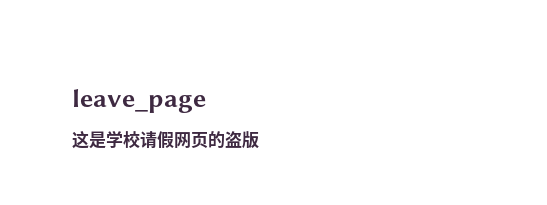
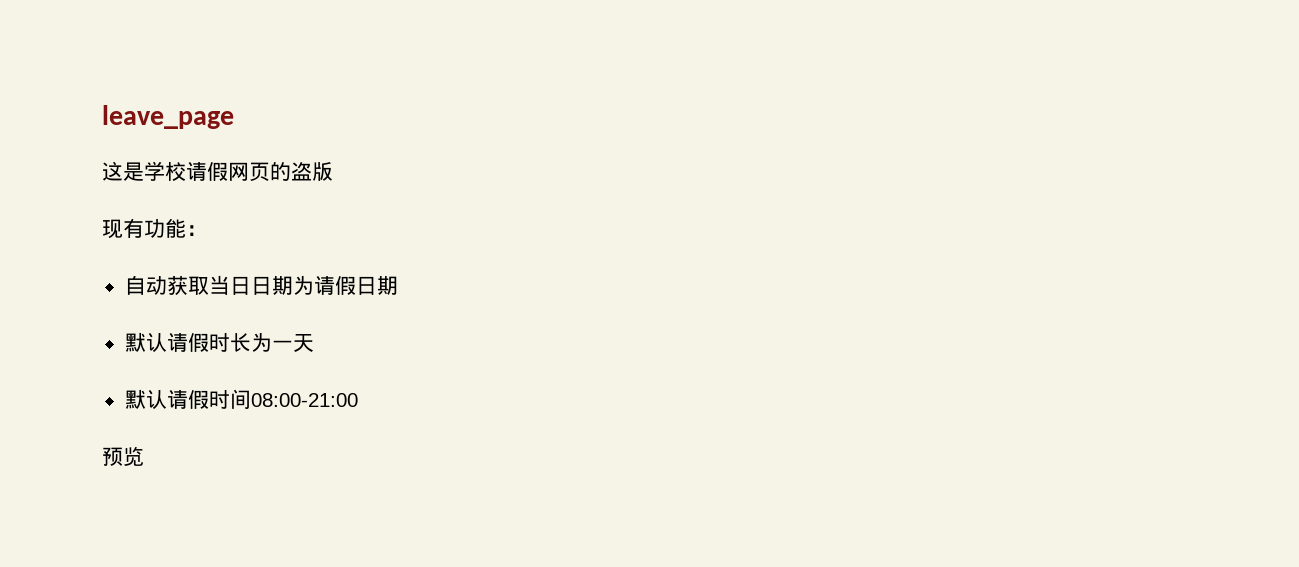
(259, 140) none -> [102,218,207,239] [124,275,398,296] [124,332,314,353] [124,389,358,410] [102,446,144,466] // 现有功能： // 自动获取当日日期为请假日期 // 默认请假时长为一天 // 默认请假时间08:00-21:00 // 预览

